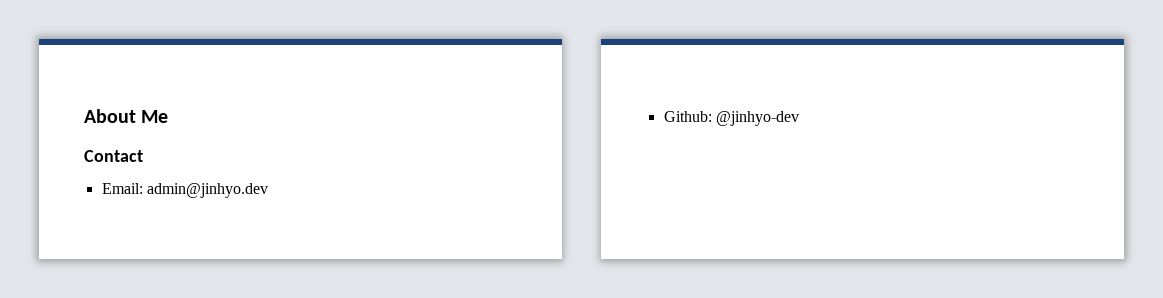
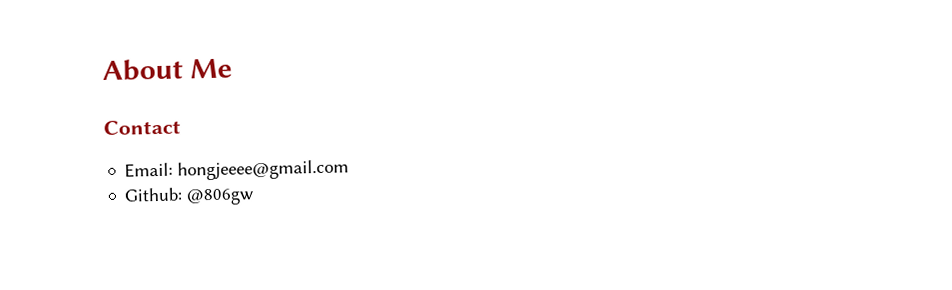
[146,183,268,198] admin@jinhyo.dev -> [177,159,350,181] hongjeeee@gmail.com
[715,111,799,126] @jinhyo-dev -> [186,188,255,206] @806gw

